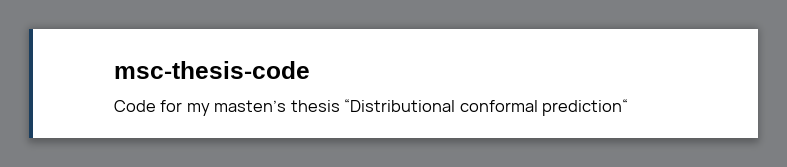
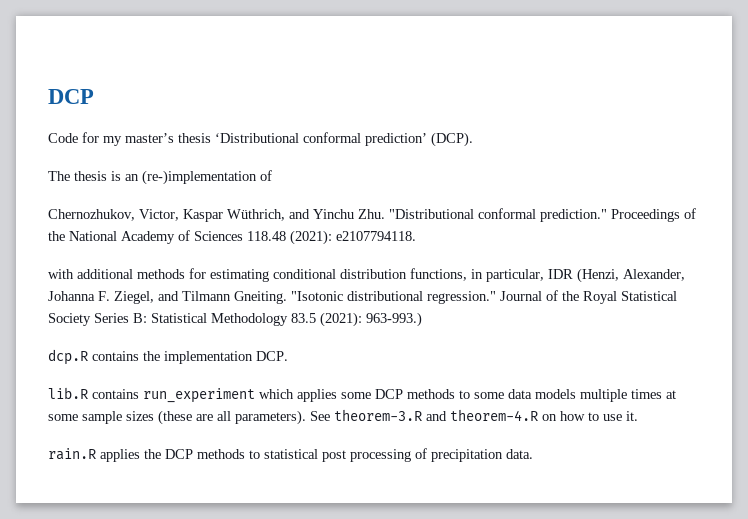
[114,61,310,79] msc-thesis-code -> [48,89,94,104] DCP
[214,99,629,116] masten’s thesis “Distributional conformal prediction“ -> [125,132,473,147] [48,170,272,185] [48,208,696,222] [48,230,416,245] [48,268,685,283] [48,290,677,304] [48,312,422,327] [48,349,288,365] [48,387,676,403] [48,409,638,425] [48,448,533,462] master’s thesis ‘Distributional conformal prediction’ (DCP). // The thesis is an (re-)implementation of // Chernozhukov, Victor, Kaspar Wüthrich, and Yinchu Zhu. "Distributional conformal prediction." Proceedings of the National Academy of Sciences 118.48 (2021): e2107794118. // with additional methods for estimating conditional distribution functions, in particular, IDR (Henzi, Alexander, Johanna F. Ziegel, and Tilmann Gneiting. "Isotonic distributional regression." Journal of the Royal Statistical Society Series B: Statistical Methodology 83.5 (2021): 963-993.) // dcp.R contains the implementation DCP. // lib.R contains run_experiment which applies some DCP methods to some data models multiple times at some sample sizes (these are all parameters). See theorem-3.R and theorem-4.R on how to use it. // rain.R applies the DCP methods to statistical post processing of precipitation data.

